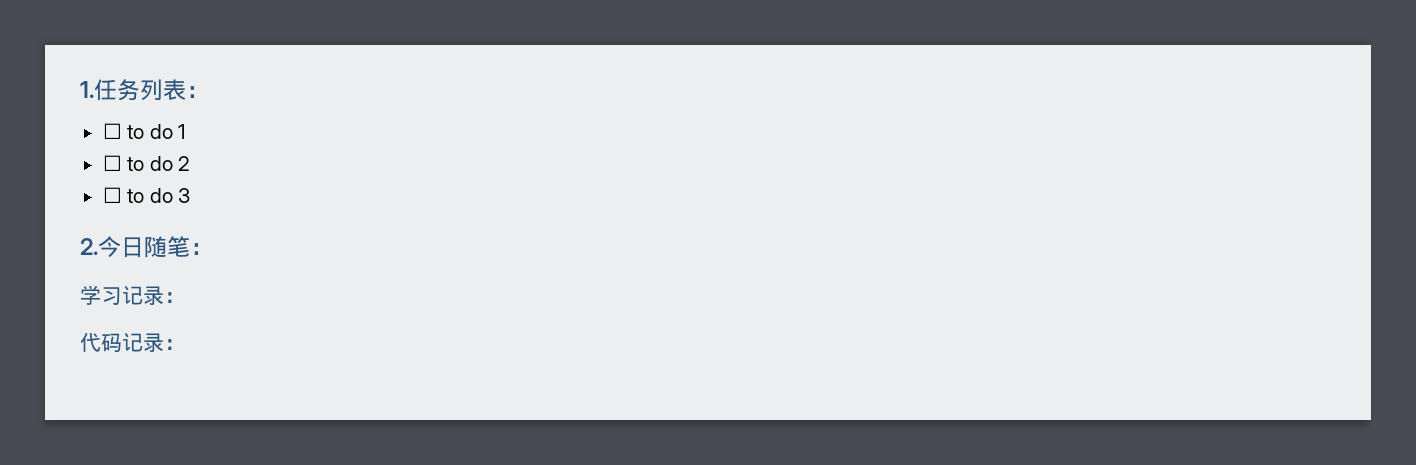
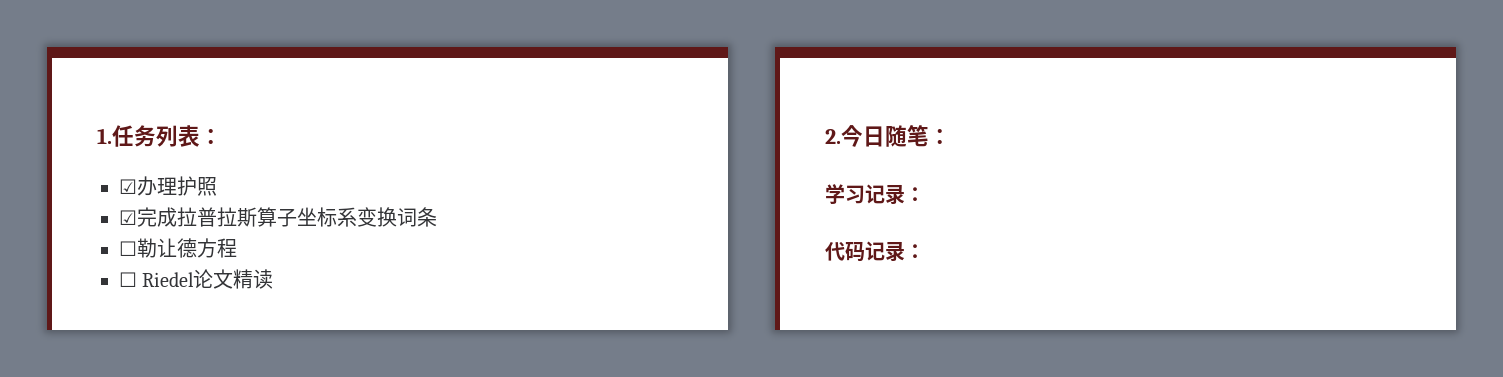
[102,123,186,139] [102,155,191,171] [102,187,191,203] ☐ to do 1 // ☐ to do 2 // ☐ to do 3 -> [119,176,217,196] [119,207,437,227] [119,238,237,258] [119,269,274,289] ☑办理护照 // ☑完成拉普拉斯算子坐标系变换词条 // ☐勒让德方程 // ☐ Riedel论文精读

